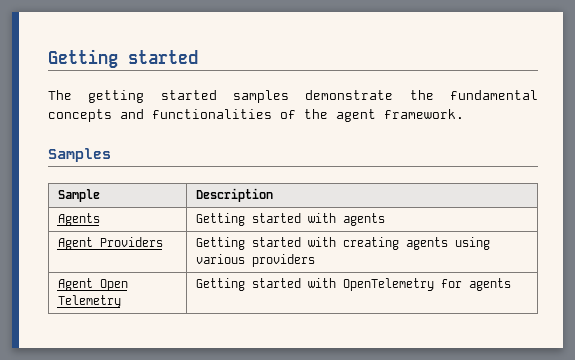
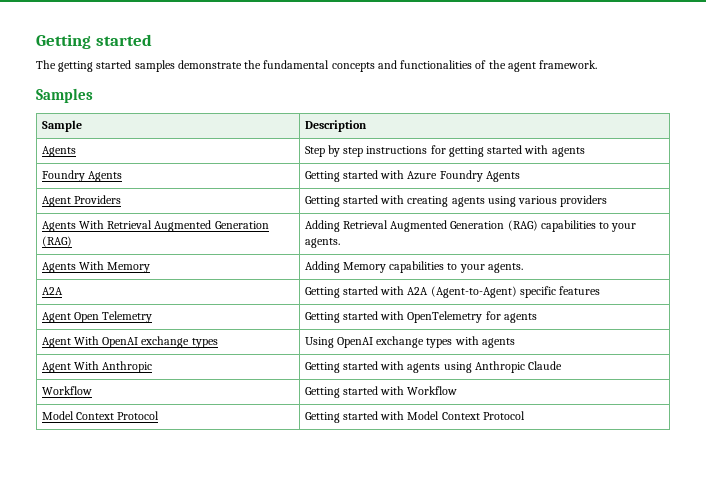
[195,213,385,226] | Getting started with agents -> [304,145,585,157] [41,170,122,182] [304,170,520,182] | Step by step instructions for getting started with agents // Foundry Agents | Getting started with Azure Foundry Agents
(315, 260) none -> [41,220,269,232] [41,236,72,247] [304,220,637,232] [304,238,340,248] [41,261,151,273] [304,261,523,273] [41,287,63,295] [304,286,601,298] // Agents With Retrieval Augmented Generation (RAG) | Adding Retrieval Augmented Generation (RAG) capabilities to your agents. // Agents With Memory | Adding Memory capabilities to your agents. // A2A | Getting started with A2A (Agent-to-Agent) specific features
(511, 284) none -> [41,336,218,348] [304,336,515,348] [41,361,153,373] [304,361,563,373] [41,386,92,395] [304,386,458,398] [41,411,160,420] [304,411,525,423] // Agent With OpenAI exchange types | Using OpenAI exchange types with agents // Agent With Anthropic | Getting started with agents using Anthropic Claude // Workflow | Getting started with Workflow // Model Context Protocol | Getting started with Model Context Protocol

